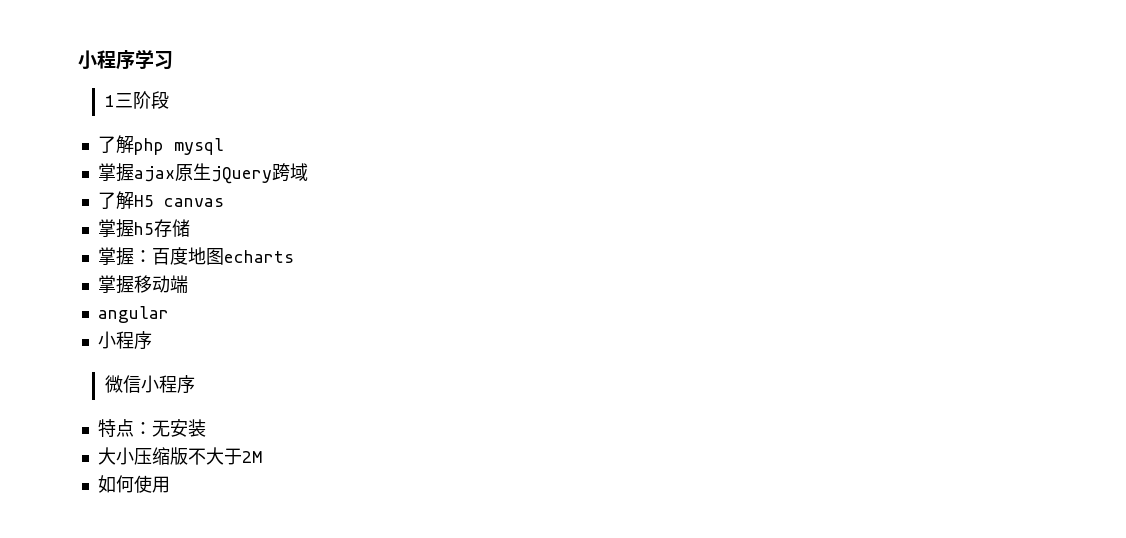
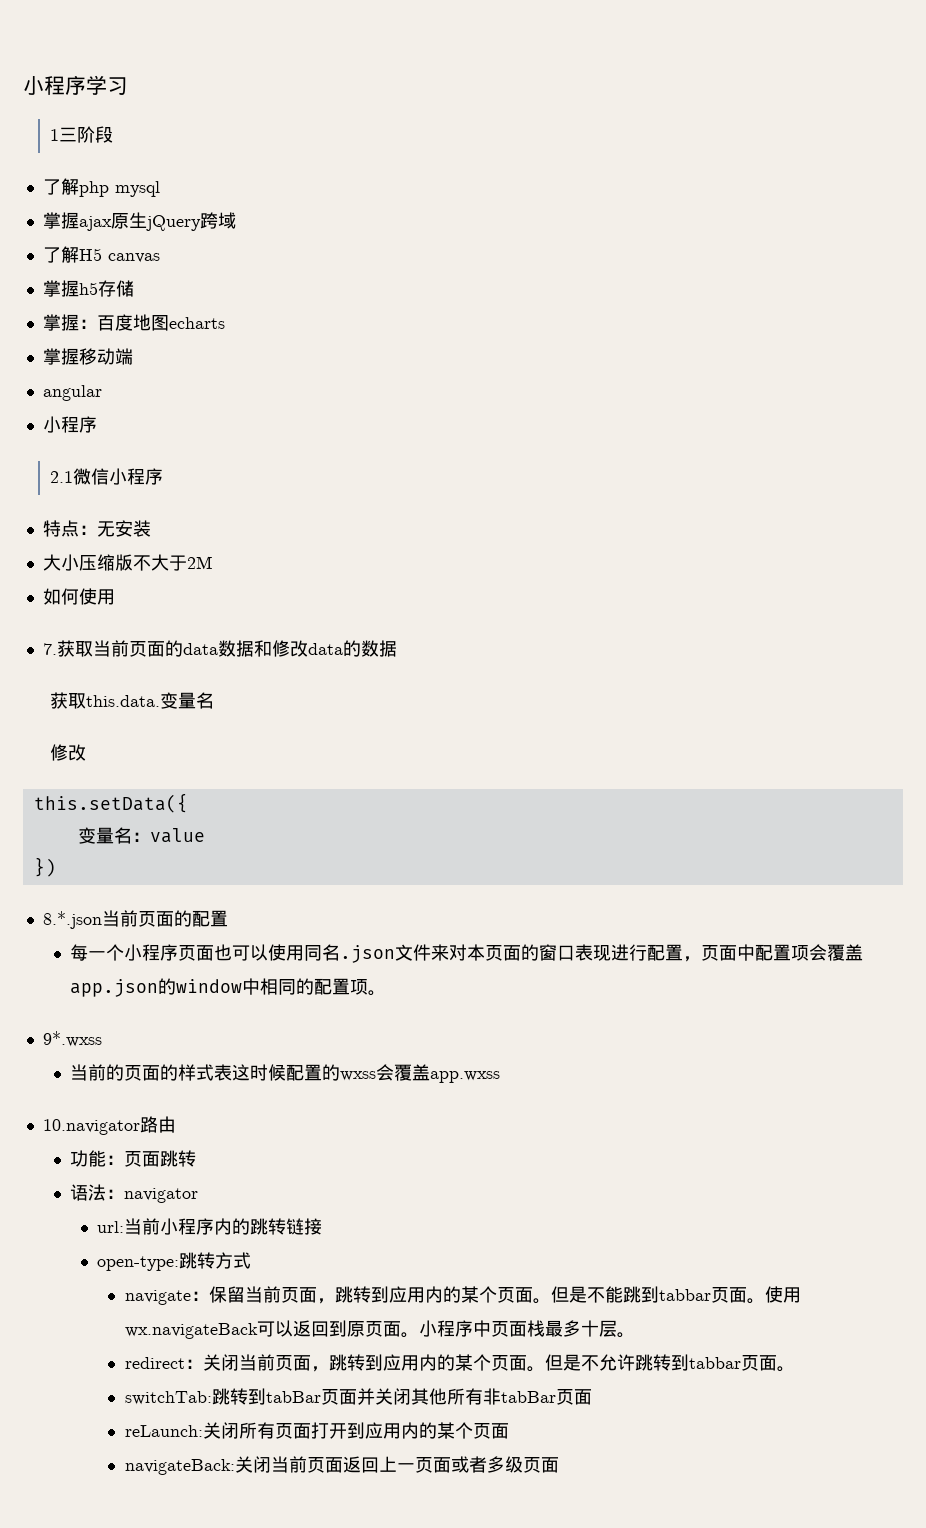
(152, 340) none -> [50,471,74,483] 2.1
(170, 484) none -> [42,640,397,657] [50,692,215,709] [50,744,87,761] [33,793,188,813] [77,827,205,844] [33,857,56,877] [42,910,228,929] [70,944,864,963] [70,978,387,997] [42,1031,102,1047] [70,1064,501,1083] [42,1116,176,1135] [70,1150,197,1167] [70,1184,199,1203] [97,1218,323,1235] [97,1252,252,1271] [124,1286,801,1305] [124,1320,635,1339] [124,1354,795,1372] [124,1388,592,1405] [124,1422,509,1439] [124,1456,559,1475] // 7.获取当前页面的data数据和修改data的数据 // 获取this.data.变量名 // 修改 // this.setData({ // 变量名：value // }) // 8.*.json当前页面的配置 // 每一个小程序页面也可以使用同名.json文件来对本页面的窗口表现进行配置，页面中配置项会覆盖app.json的window中相同的配置项。 // 9*.wxss // 当前的页面的样式表这时候配置的wxss会覆盖app.wxss // 10.navigator路由 // 功能：页面跳转 // 语法：navigator // url:当前小程序内的跳转链接 // open-type:跳转方式 // navigate：保留当前页面，跳转到应用内的某个页面。但是不能跳到tabbar页面。使用wx.navigateBack可以返回到原页面。小程序中页面栈最多十层。 // redirect：关闭当前页面，跳转到应用内的某个页面。但是不允许跳转到tabbar页面。 // switchTab:跳转到tabBar页面并关闭其他所有非tabBar页面 // reLaunch:关闭所有页面打开到应用内的某个页面 // navigateBack:关闭当前页面返回上一页面或者多级页面

